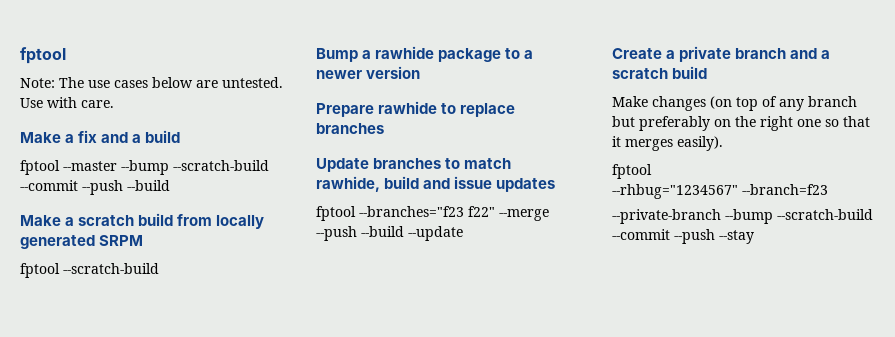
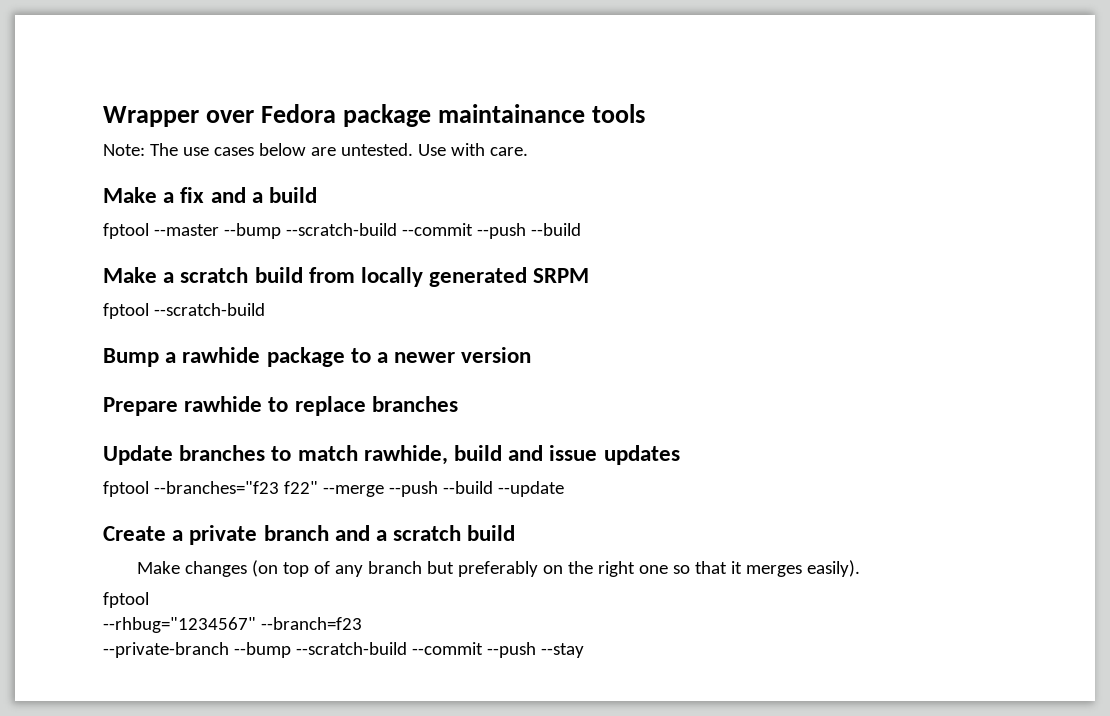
[20,47,66,64] fptool -> [103,104,646,127] Wrapper over Fedora package maintainance tools

